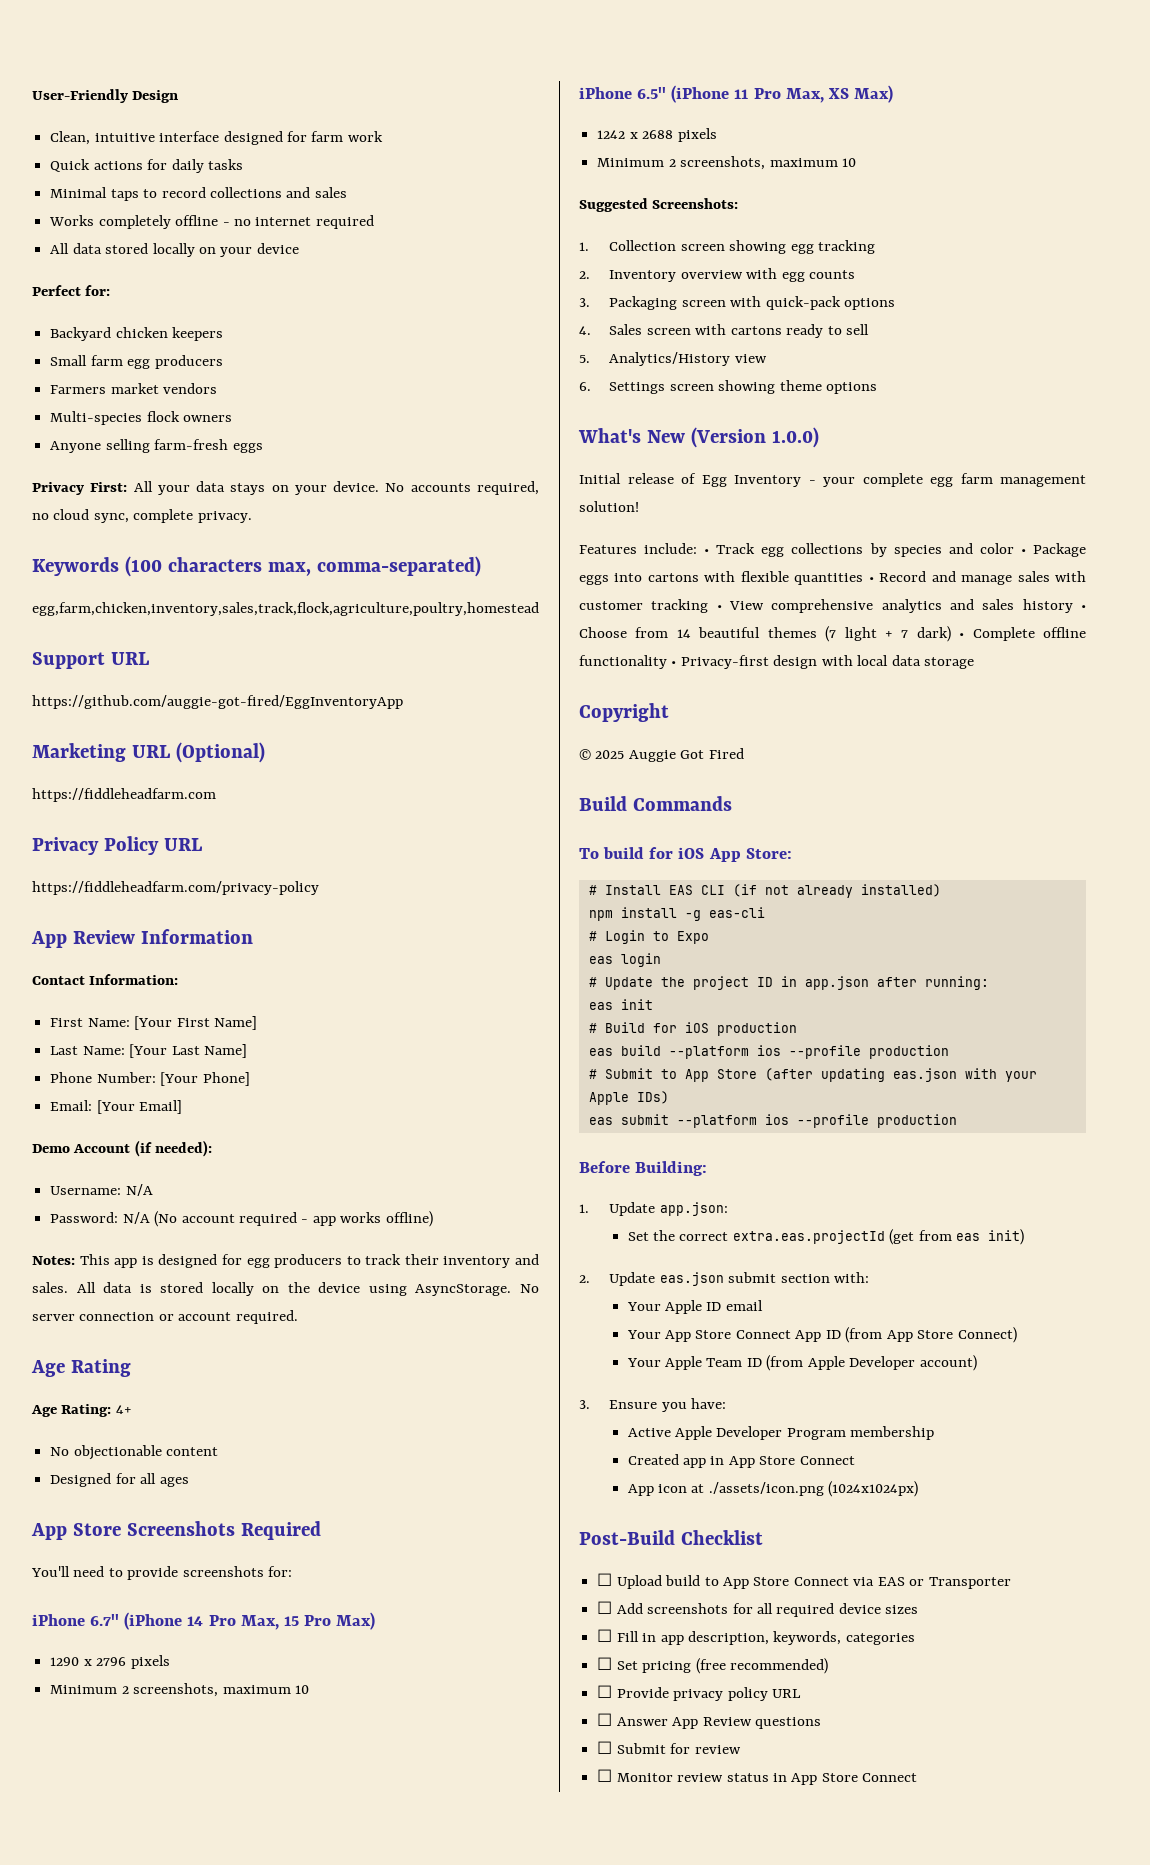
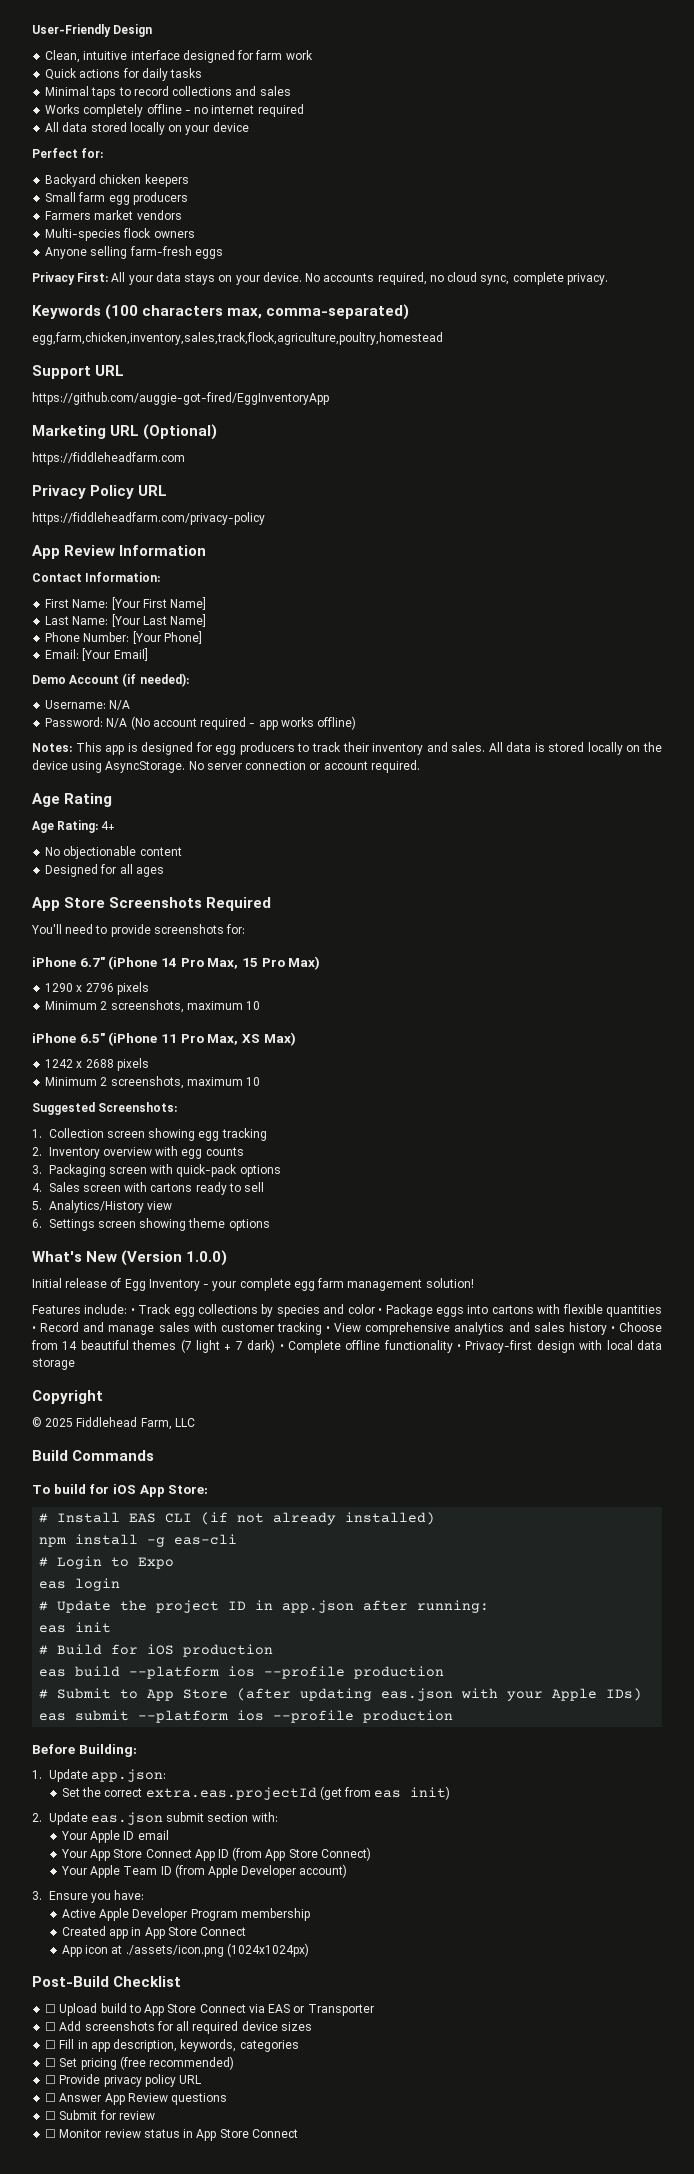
[628,748,744,762] Auggie Got Fired -> [76,1417,195,1430] Fiddlehead Farm, LLC

